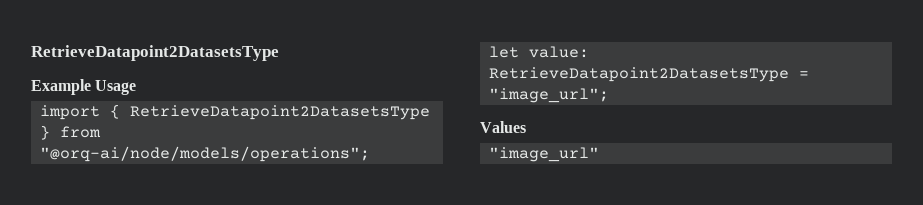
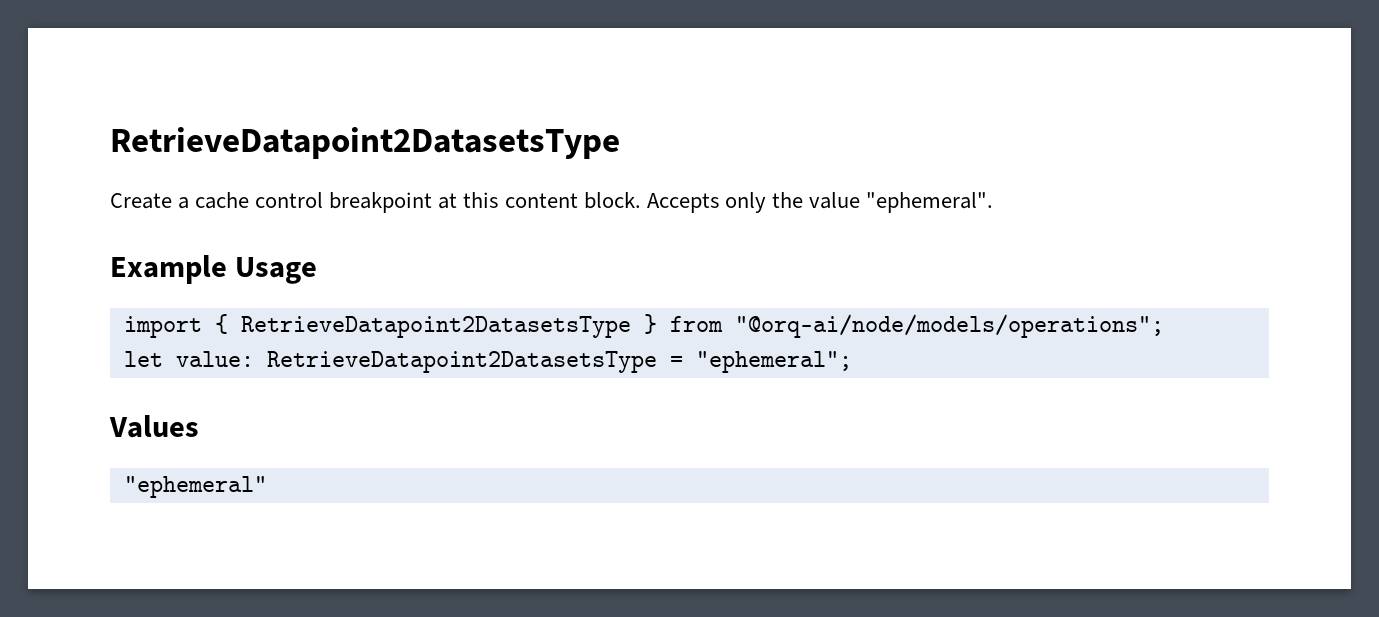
[31,45,279,61] RetrieveDatapoint2DatasetsType -> [110,127,620,159] [110,192,993,213] RetrieveDatapoint2DatasetsType // Create a cache control breakpoint at this content block. Accepts only the value "ephemeral".
[488,88,609,103] "image_url"; -> [695,351,852,373] "ephemeral";
[488,147,599,162] "image_url" -> [123,476,267,498] "ephemeral"

